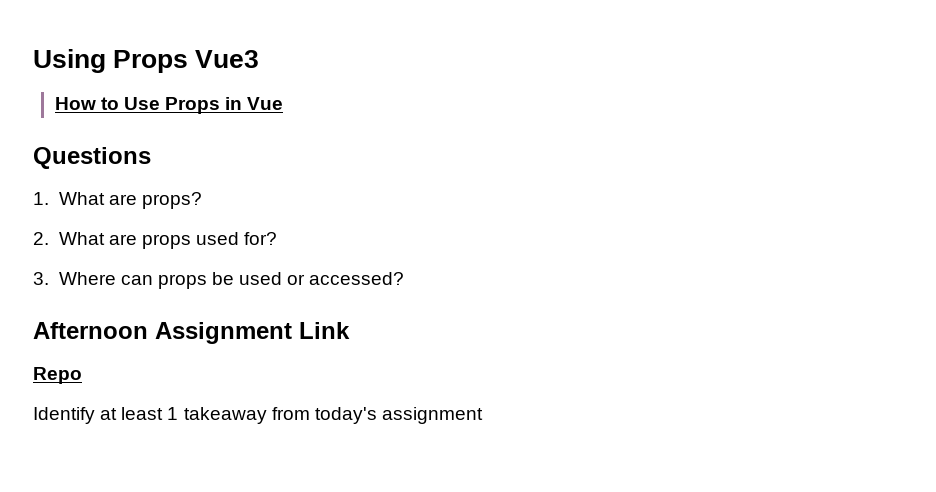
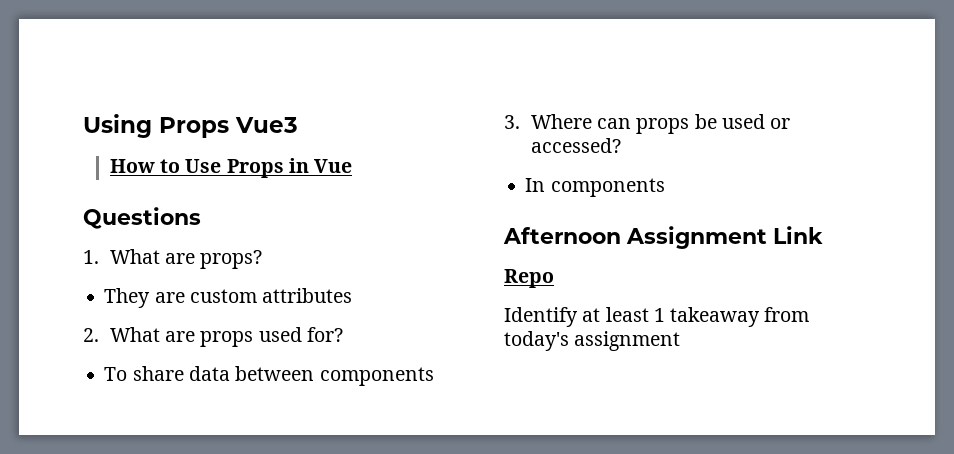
(202, 200) none -> [104,288,353,308] // They are custom attributes
(278, 238) none -> [104,366,434,386] // To share data between components
(405, 278) none -> [525,178,665,197] // In components

